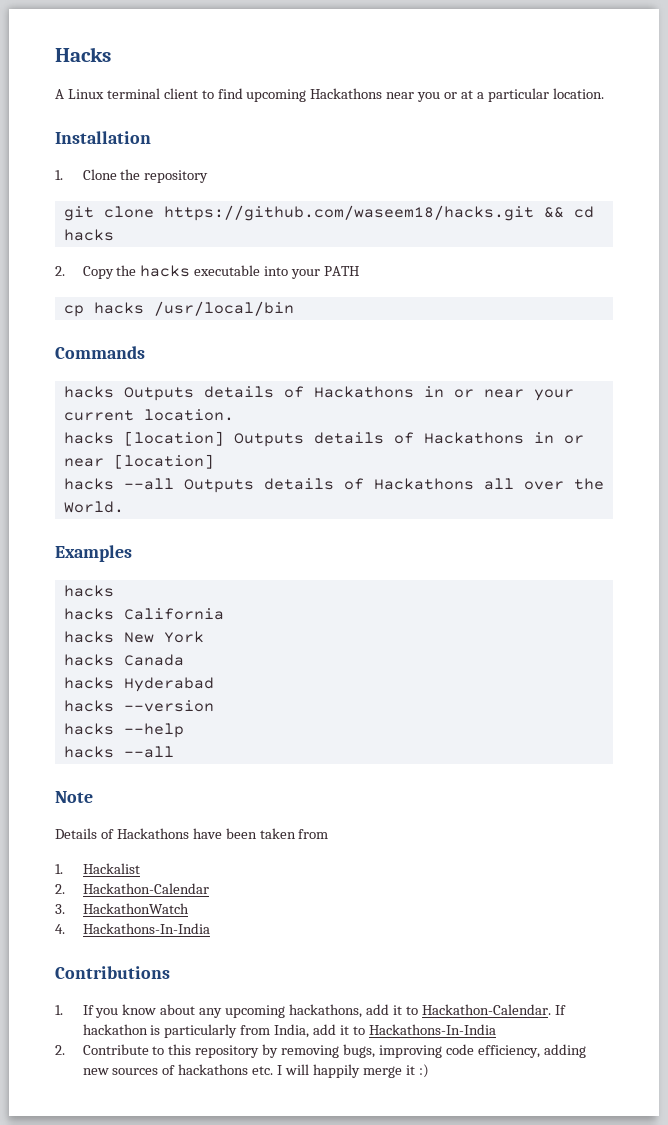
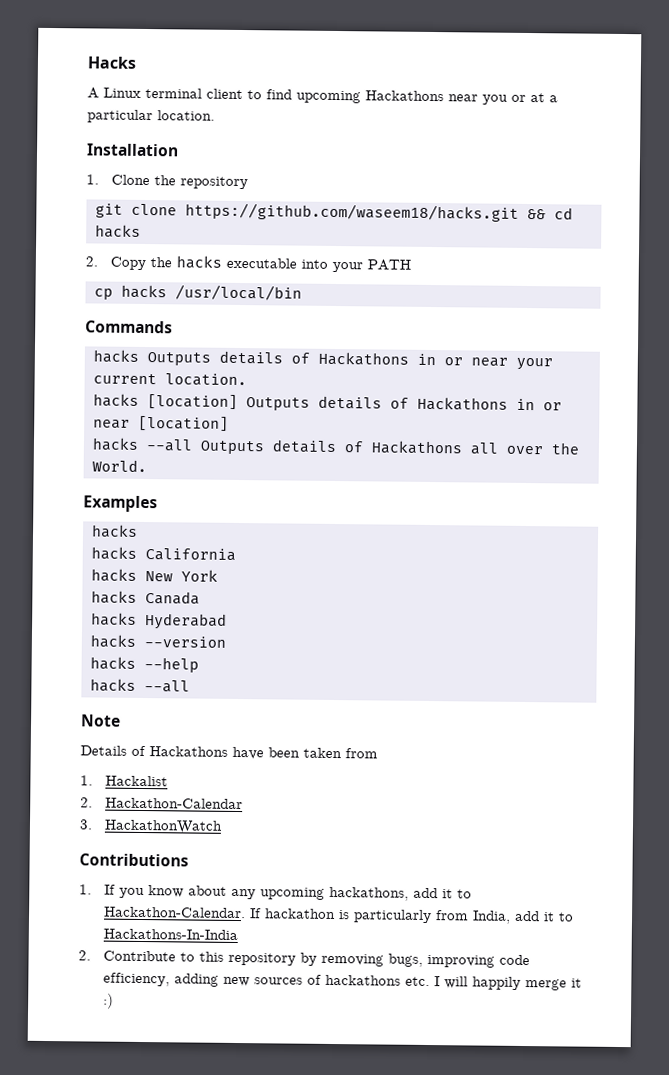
[55,923,210,934] // 4. Hackathons-In-India -> (224, 826) none

